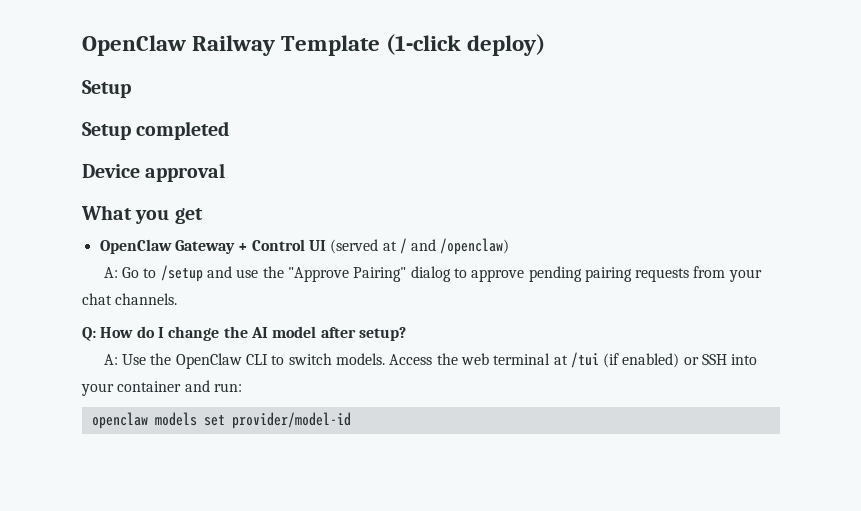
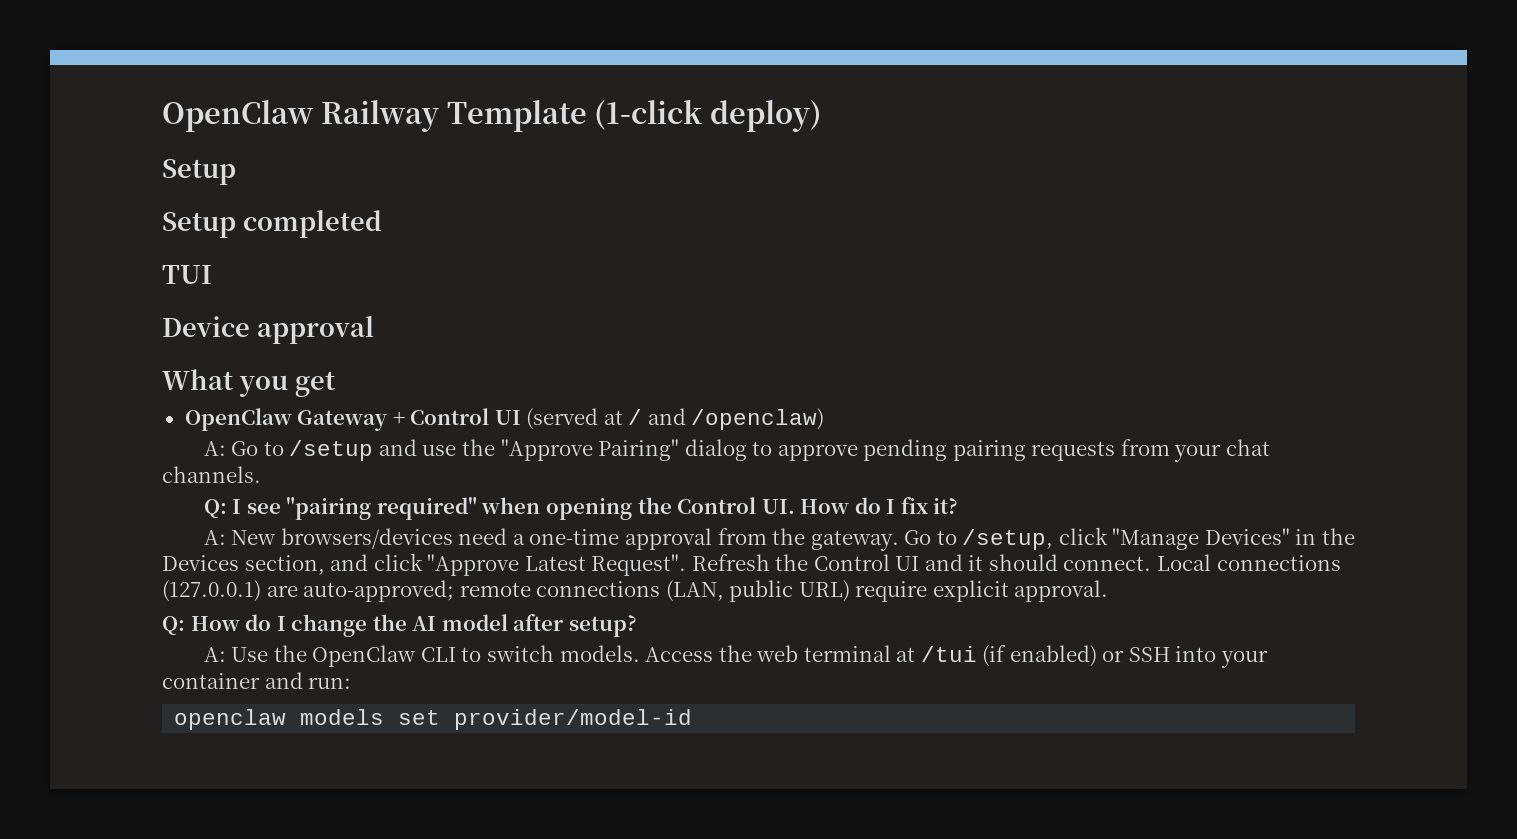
(230, 130) none -> [162,265,212,284] // TUI
(178, 299) none -> [203,497,959,520] [203,527,1355,551] [162,553,1341,576] [162,580,1109,602] // Q: I see "pairing required" when opening the Control UI. How do I fix it? // A: New browsers/devices need a one-time approval from the gateway. Go to /setup, click "Manage Devices" in the Devices section, and click "Approve Latest Request". Refresh the Control UI and it should connect. Local connections (127.0.0.1) are auto-approved; remote connections (LAN, public URL) require explicit approval.

